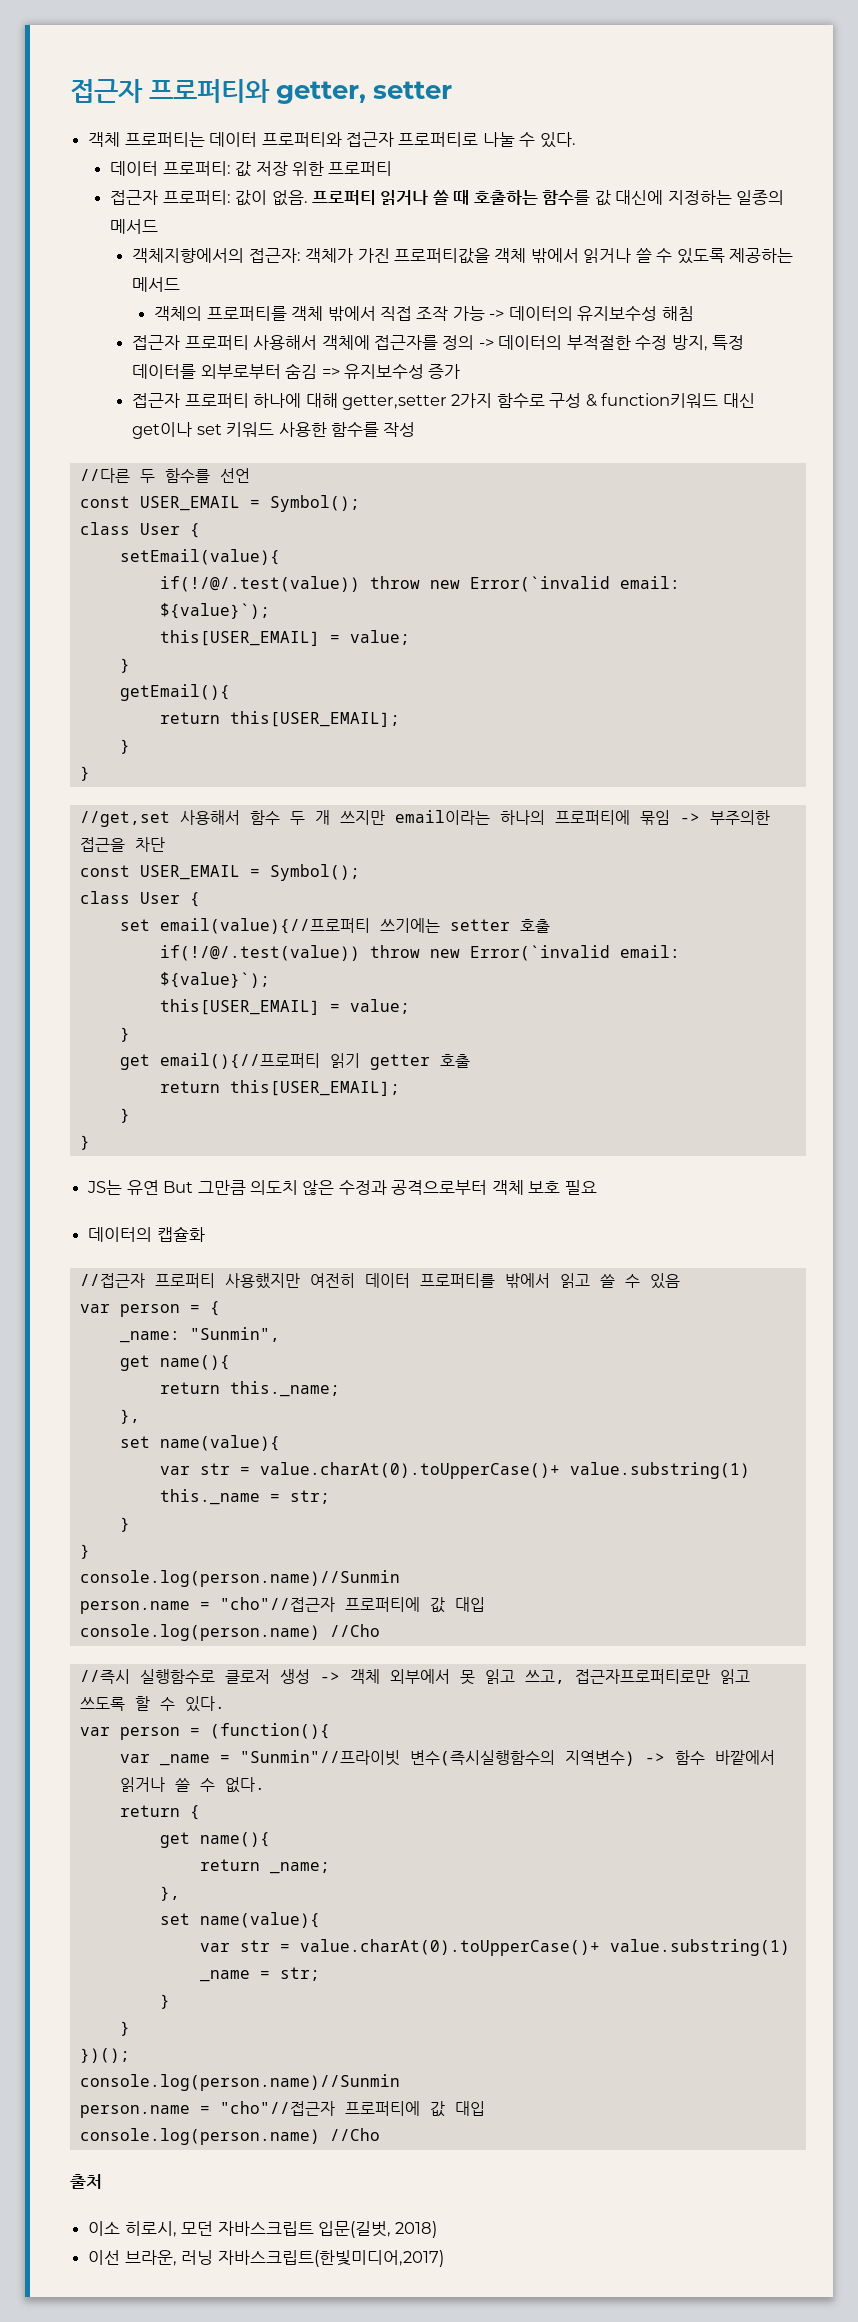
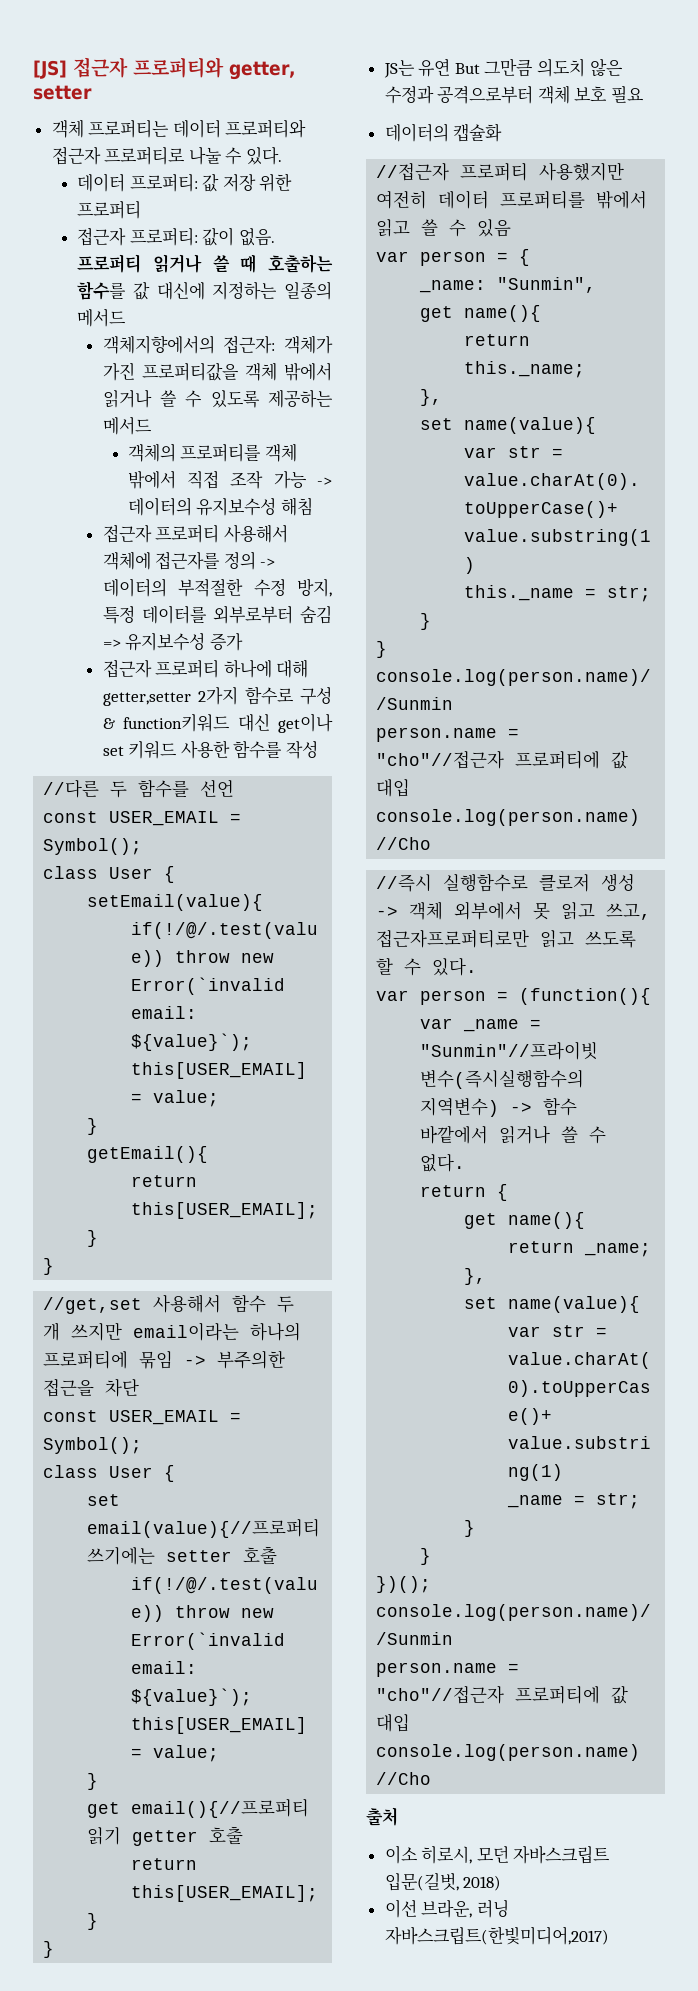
(70, 91) none -> [33,60,67,79] [JS]

